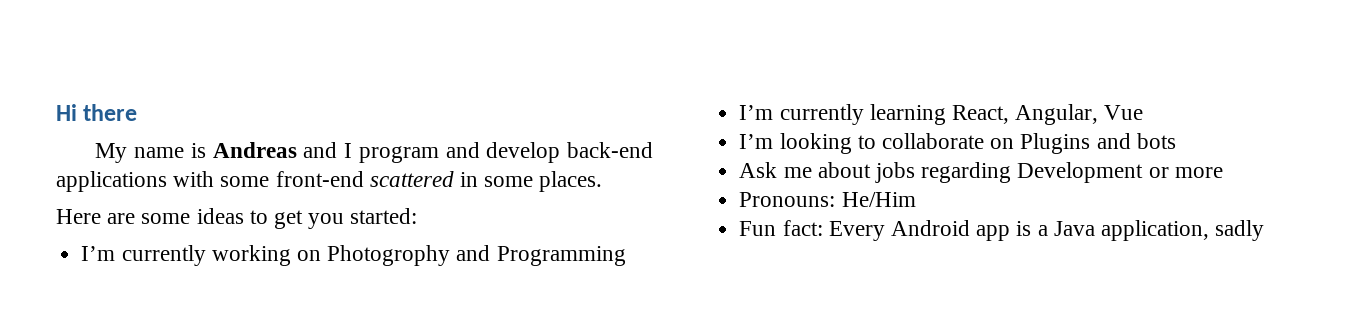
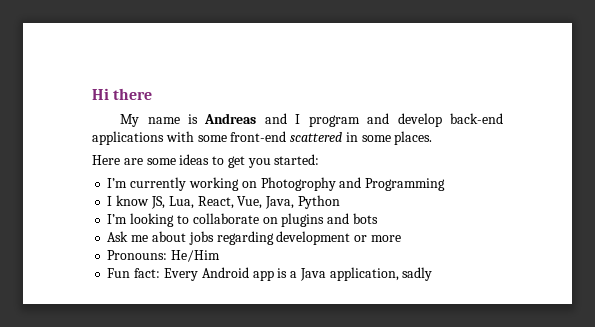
[739,104,1144,125] I’m currently learning React, Angular, Vue -> [107,195,340,209] I know JS, Lua, React, Vue, Java, Python
[1020,133,1091,154] Plugins -> [281,213,325,227] plugins
[1017,162,1144,183] Development -> [276,231,351,245] development

